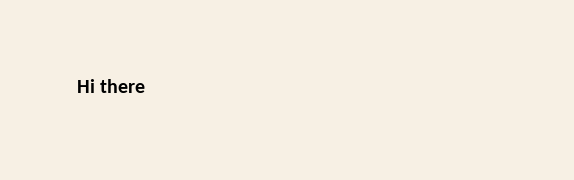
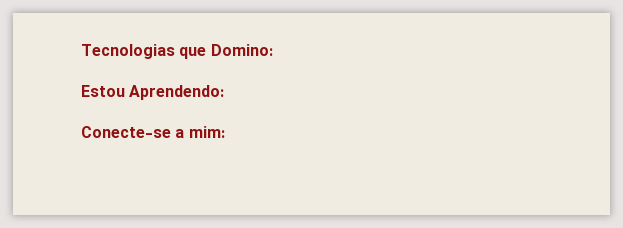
[77,79,146,93] Hi there -> [81,44,273,59] [81,85,225,100] [81,126,225,138] Tecnologias que Domino: // Estou Aprendendo: // Conecte-se a mim:

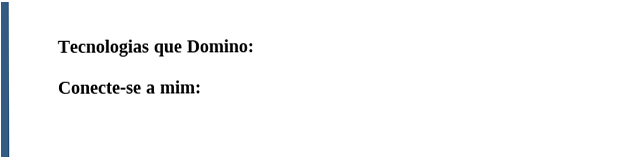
[81,85,225,100] // Estou Aprendendo: -> (254, 46) none

